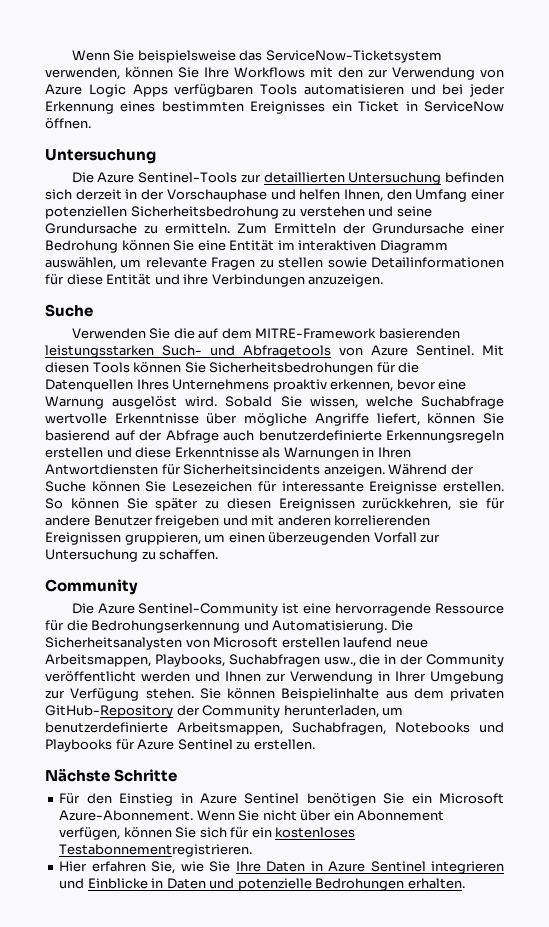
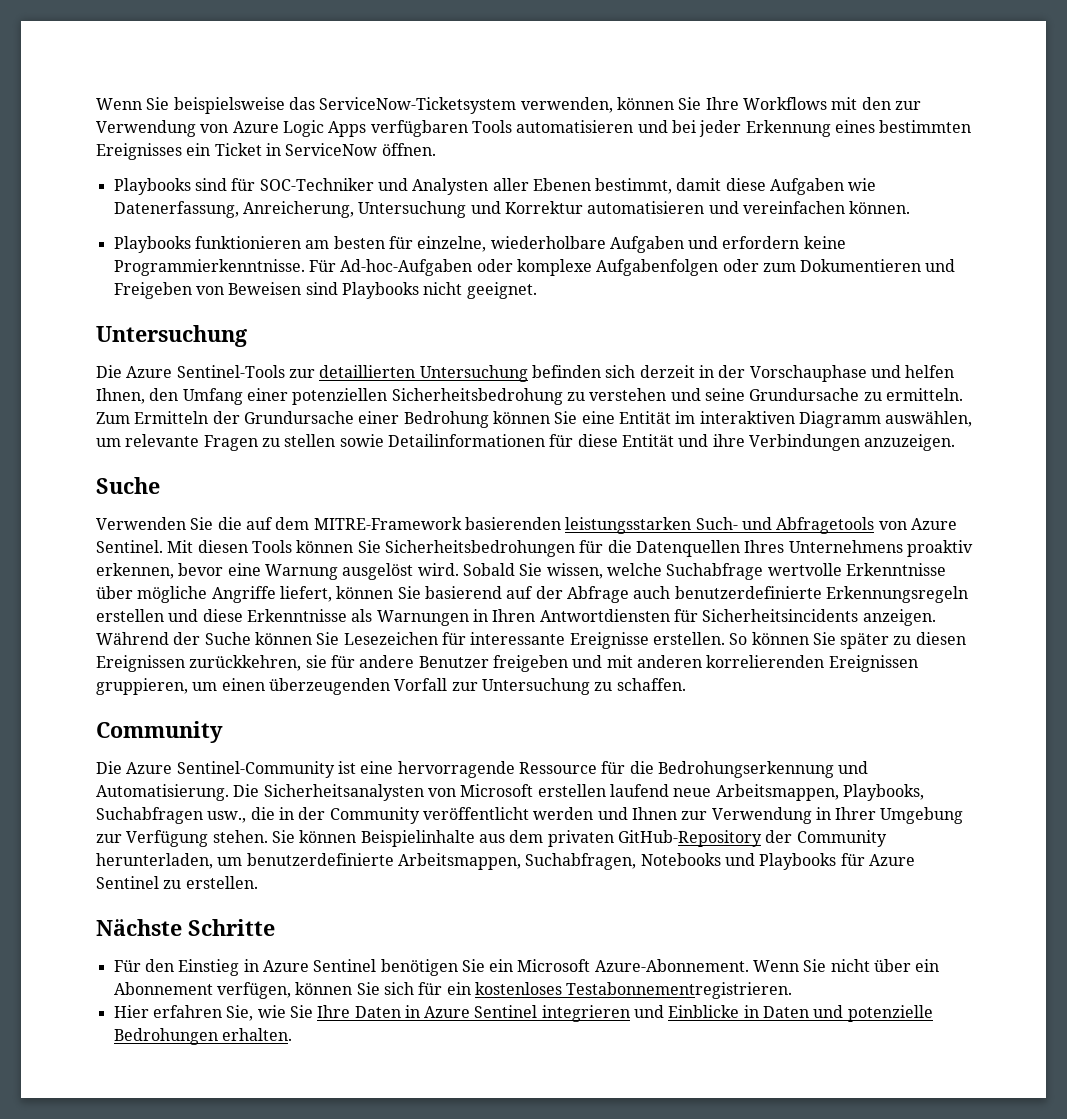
(91, 123) none -> [113,178,877,195] [113,201,911,218] [113,236,846,253] [113,259,956,276] [113,282,537,299] // Playbooks sind für SOC-Techniker und Analysten aller Ebenen bestimmt, damit diese Aufgaben wie Datenerfassung, Anreicherung, Untersuchung und Korrektur automatisieren und vereinfachen können. // Playbooks funktionieren am besten für einzelne, wiederholbare Aufgaben und erfordern keine Programmierkenntnisse. Für Ad-hoc-Aufgaben oder komplexe Aufgabenfolgen oder zum Dokumentieren und Freigeben von Beweisen sind Playbooks nicht geeignet.

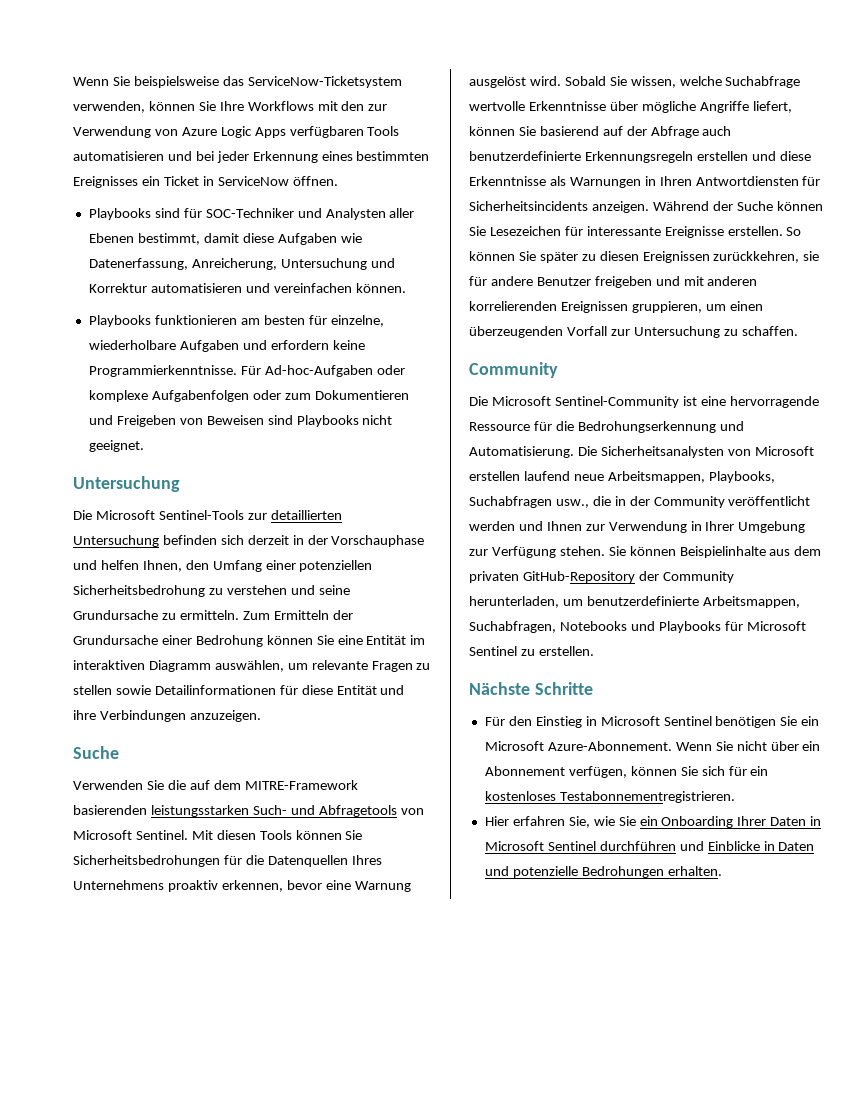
[126,366,173,378] Azure -> [95,510,155,520] Microsoft
[910,518,957,530] Azure -> [73,830,132,840] Microsoft
[126,762,173,774] Azure -> [491,396,551,406] Microsoft
[868,854,915,866] Azure -> [746,621,806,631] Microsoft
[262,960,309,972] Azure -> [600,716,660,726] Microsoft
[317,1005,630,1022] Ihre Daten in Azure Sentinel integrieren -> [639,816,822,828] [484,841,676,851] ein Onboarding Ihrer Daten in Microsoft Sentinel durchführen

